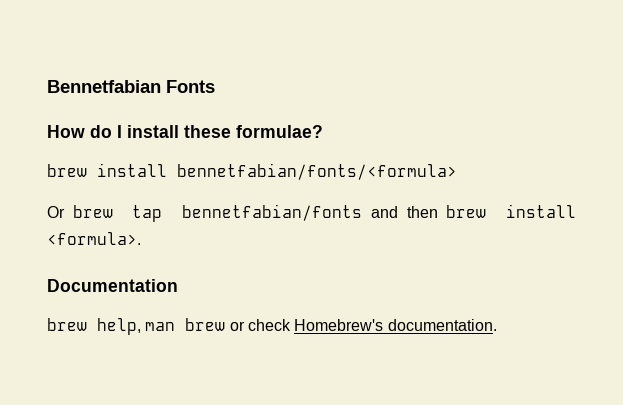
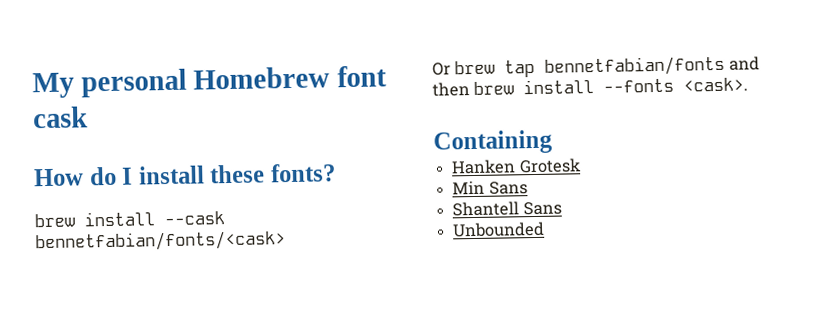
[47,80,215,93] Bennetfabian Fonts -> [32,65,388,99] [32,106,88,129] My personal Homebrew font cask
[236,125,323,138] [47,163,457,180] formulae? // brew install bennetfabian/fonts/<formula> -> [270,163,337,183] [34,211,225,228] [35,230,286,253] fonts? // brew install --cask bennetfabian/fonts/<cask>
[47,232,141,245] [47,279,178,292] [47,318,497,335] <formula>. // Documentation // brew help, man brew or check Homebrew's documentation. -> [603,77,749,93] [433,129,553,155] [451,158,582,175] [452,180,528,195] [452,201,562,217] [452,221,546,238] --fonts <cask>. // Containing // Hanken Grotesk // Min Sans // Shantell Sans // Unbounded

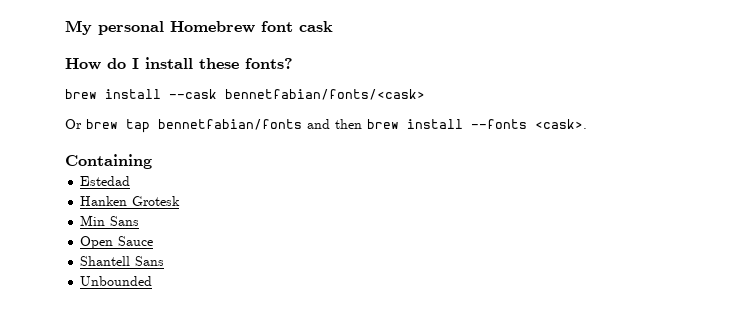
(553, 142) none -> [80,176,131,186] // Estedad
(528, 188) none -> [80,236,154,249] // Open Sauce

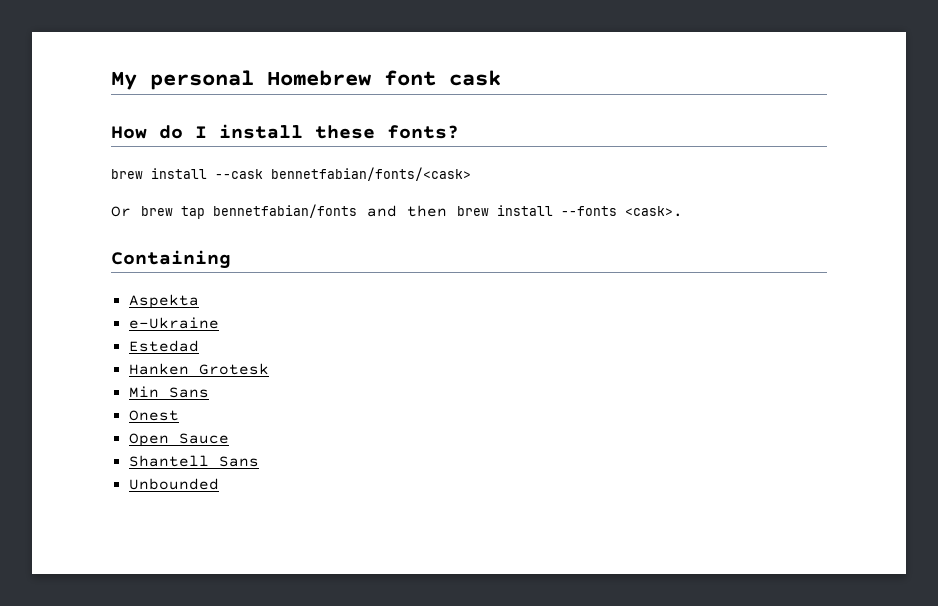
(152, 161) none -> [128,294,199,309] [128,317,219,329] // Aspekta // e-Ukraine
(140, 221) none -> [128,410,179,421] // Onest

